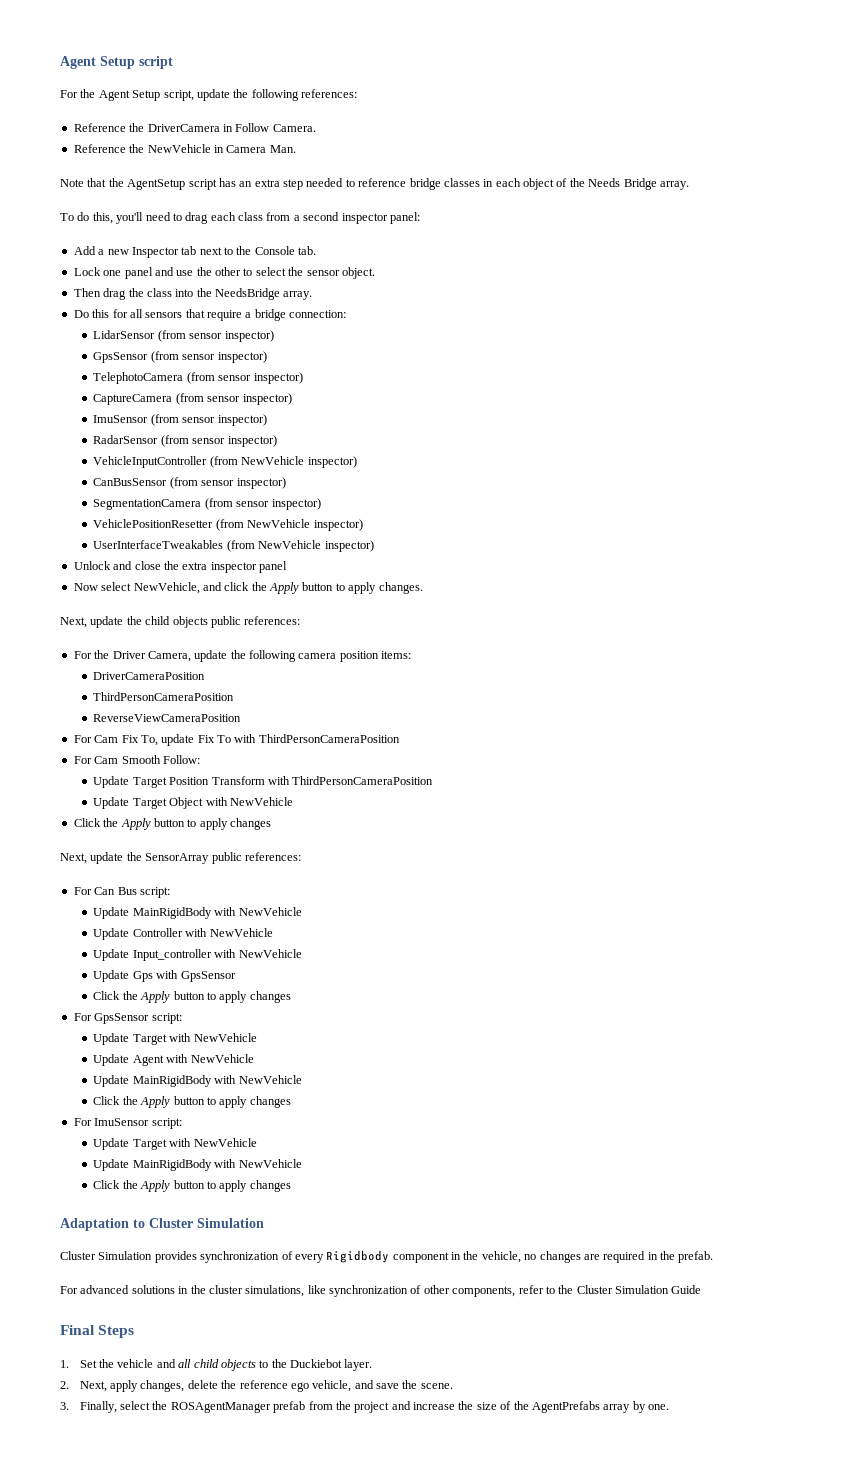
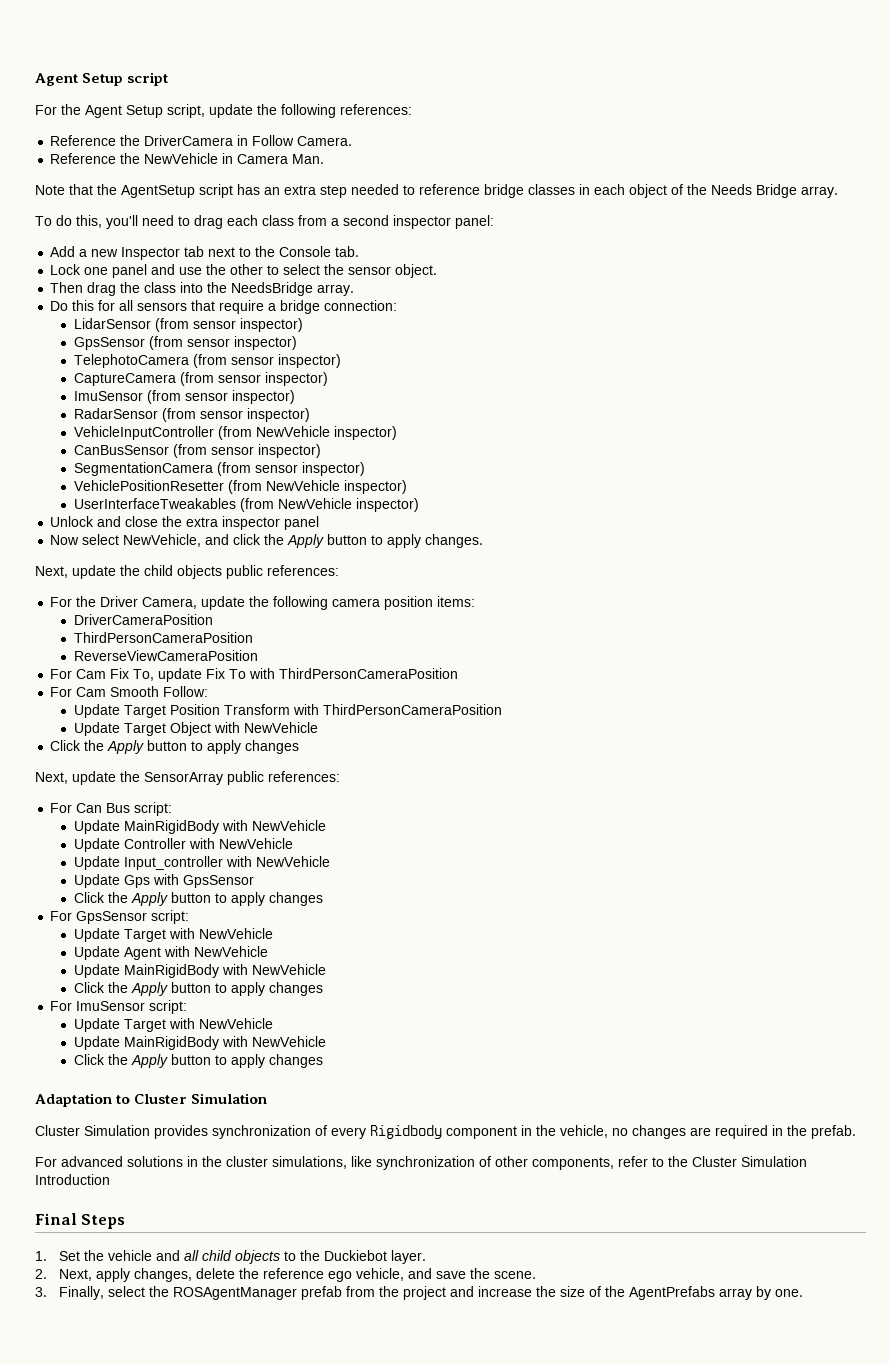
[671,1285,702,1294] Guide -> [35,1174,110,1185] Introduction

